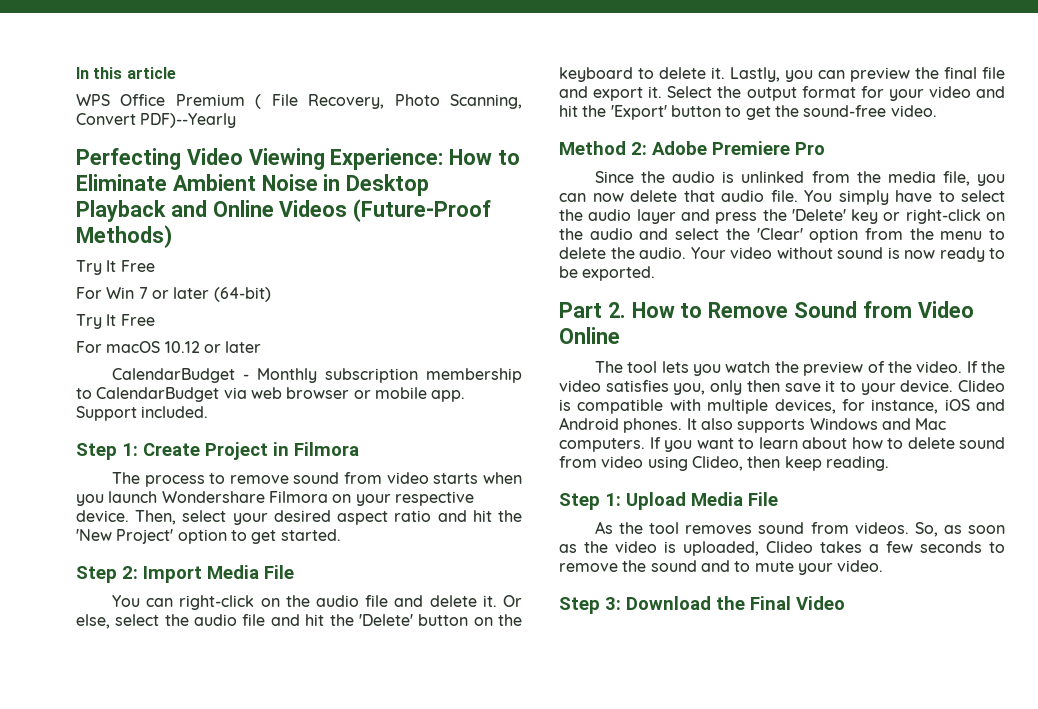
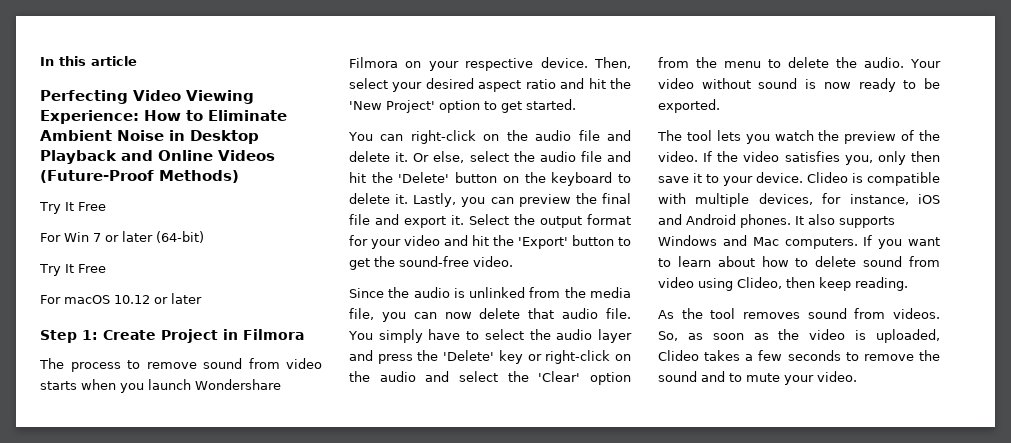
[76,94,522,109] [76,113,237,128] // WPS Office Premium ( File Recovery, Photo Scanning, Convert PDF)--Yearly -> (137, 61) none
[111,368,522,383] [76,387,466,402] [76,406,209,421] // CalendarBudget - Monthly subscription membership to CalendarBudget via web browser or mobile app. Support included. -> (202, 298) none
[76,565,294,583] // Step 2: Import Media File -> (576, 104) none
[559,141,825,155] // Method 2: Adobe Premiere Pro -> (513, 261) none
[559,301,974,318] [559,327,620,344] // Part 2. How to Remove Sound from Video Online -> (720, 106) none
[559,492,778,510] // Step 1: Upload Media File -> (908, 284) none
[559,596,845,614] // Step 3: Download the Final Video -> (857, 376) none

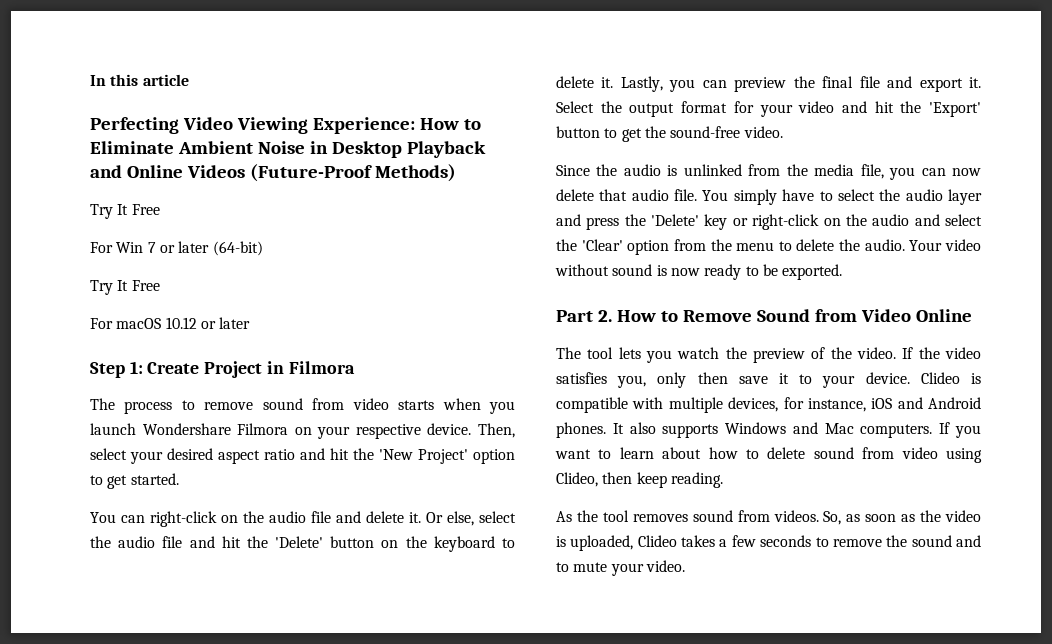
(720, 106) none -> [556,309,972,322] // Part 2. How to Remove Sound from Video Online

